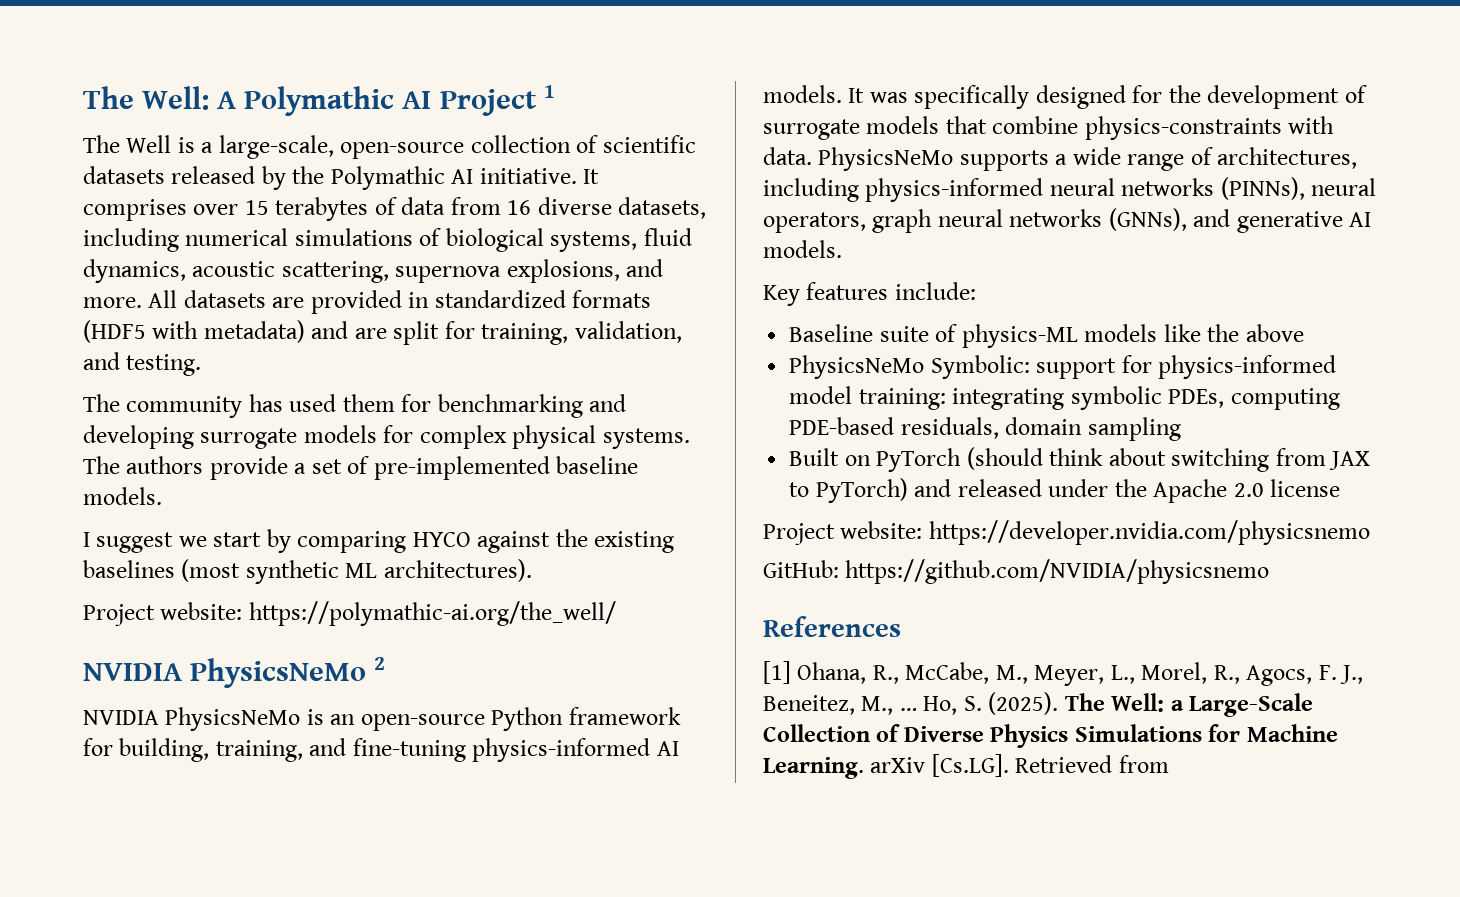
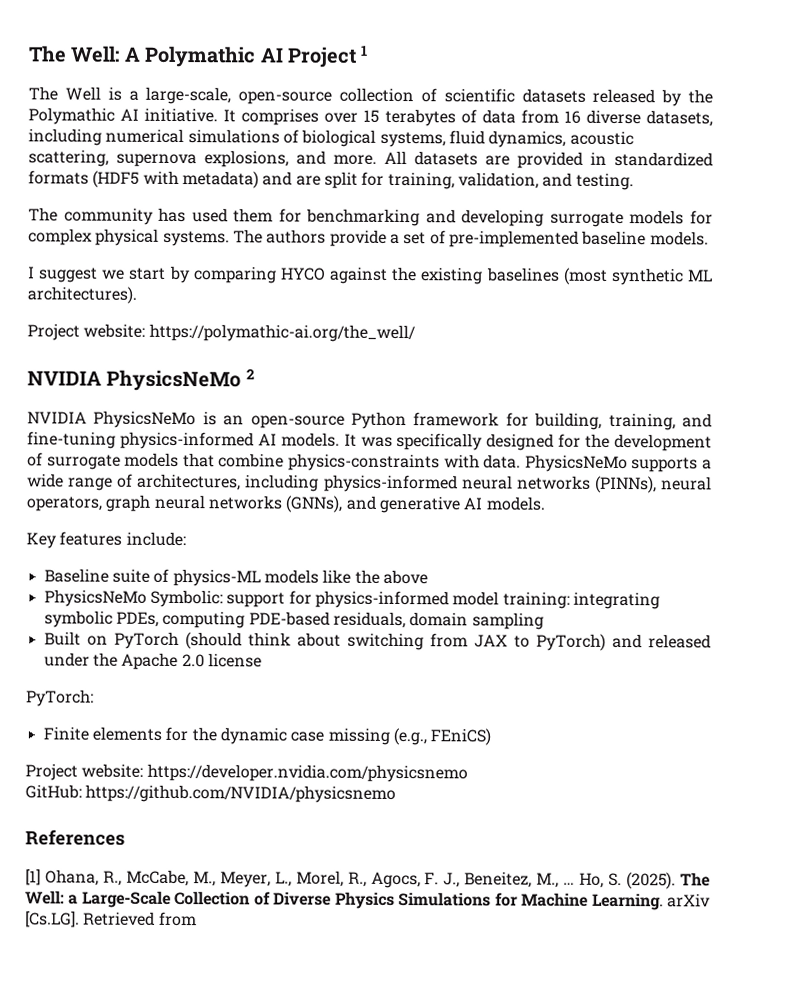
(1341, 488) none -> [26,689,94,707] [42,726,492,746] // PyTorch: // Finite elements for the dynamic case missing (e.g., FEniCS)

